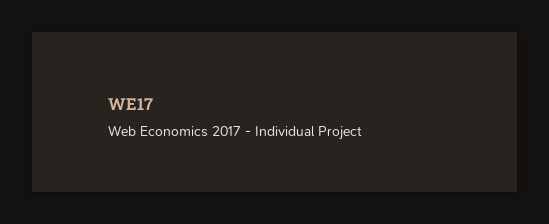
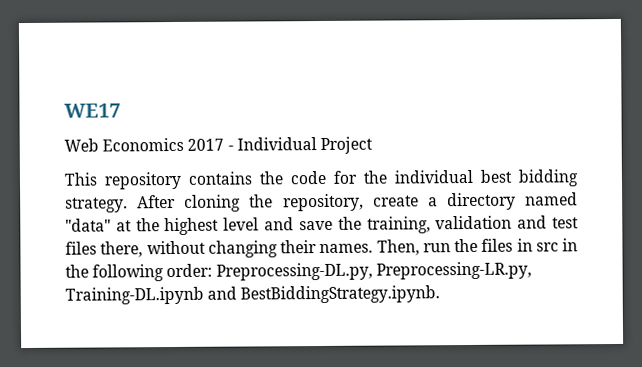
(362, 133) none -> [64,169,579,190] [65,192,578,213] [65,215,579,236] [65,238,578,258] [65,261,532,282] [65,285,441,305] // This repository contains the code for the individual best bidding strategy. After cloning the repository, create a directory named "data" at the highest level and save the training, validation and test files there, without changing their names. Then, run the files in src in the following order: Preprocessing-DL.py, Preprocessing-LR.py, Training-DL.ipynb and BestBiddingStrategy.ipynb.

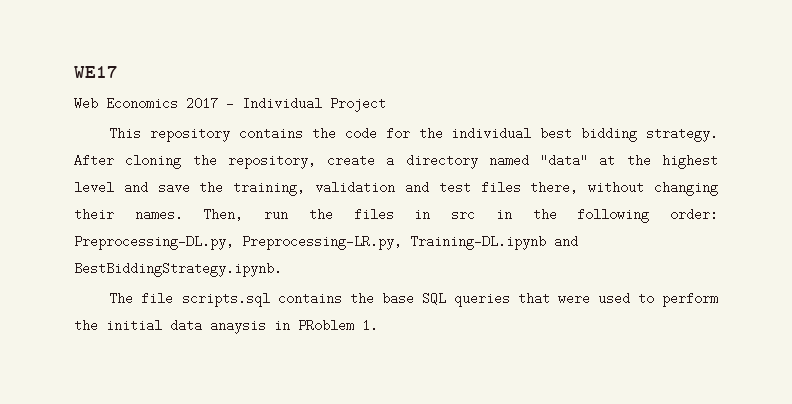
(441, 294) none -> [109,292,718,307] [74,319,378,334] // The file scripts.sql contains the base SQL queries that were used to perform the initial data anaysis in PRoblem 1.

